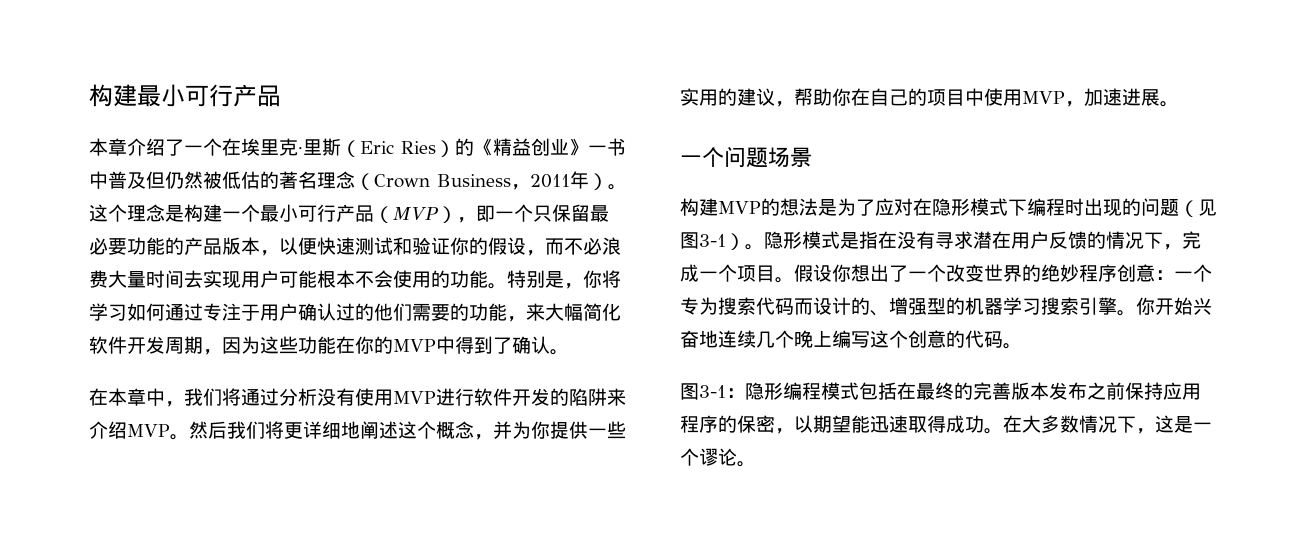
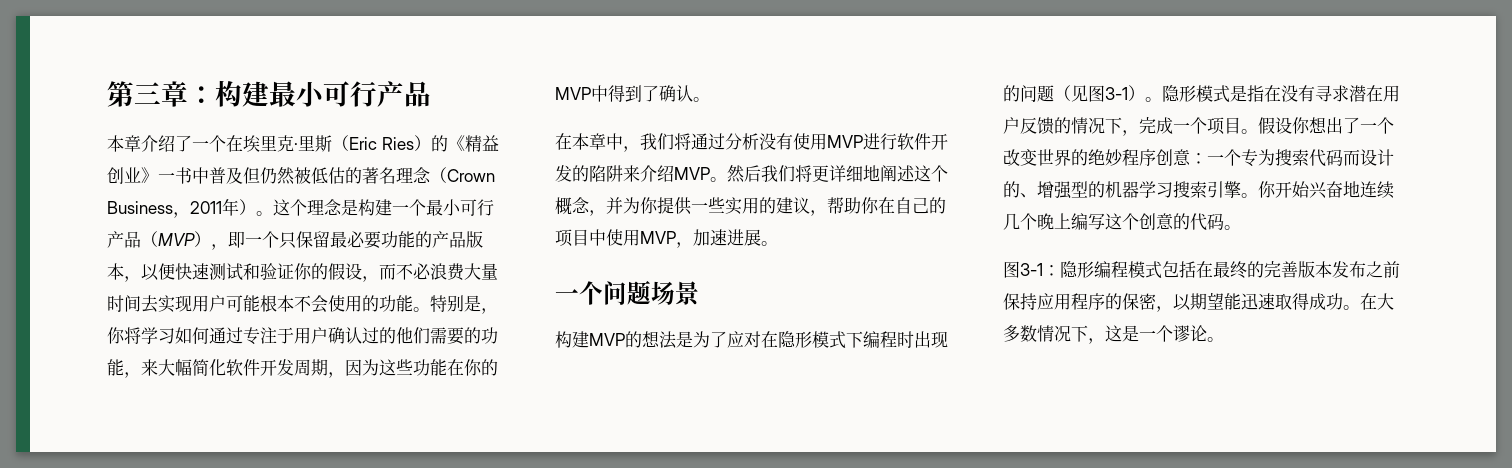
(89, 95) none -> [107,81,215,107] 第三章：

